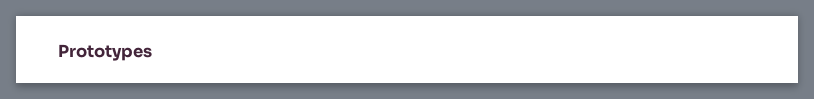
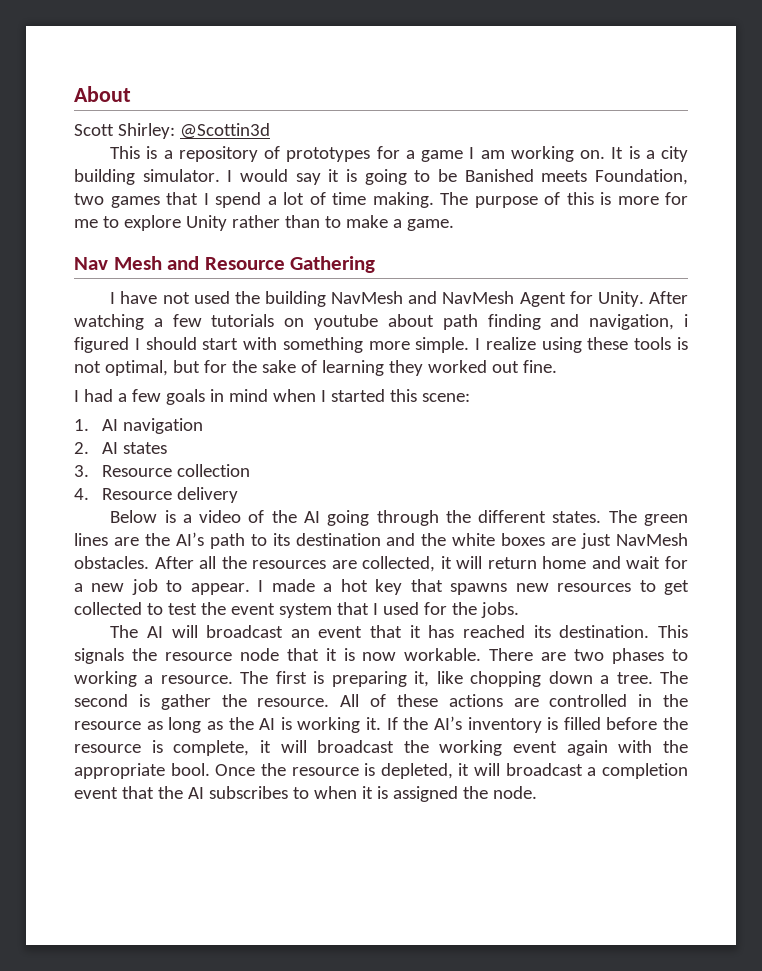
[58,44,152,61] Prototypes -> [74,86,131,102] [74,123,270,139] [110,146,688,162] [74,169,688,185] [74,192,688,208] [74,215,454,231] [74,256,376,273] [110,291,688,307] [74,314,688,330] [74,337,688,353] [74,360,557,376] [74,389,470,405] [74,418,203,434] [74,442,167,454] [74,464,250,477] [74,487,238,503] [110,510,688,526] [74,532,689,549] [74,556,689,572] [74,579,690,595] [74,602,519,618] [110,625,688,638] [74,648,688,664] [74,671,688,687] [74,694,688,710] [74,716,688,733] [74,740,688,756] [74,763,688,779] [74,786,537,802] About // Scott Shirley: @Scottin3d // This is a repository of prototypes for a game I am working on. It is a city building simulator. I would say it is going to be Banished meets Foundation, two games that I spend a lot of time making. The purpose of this is more for me to explore Unity rather than to make a game. // Nav Mesh and Resource Gathering // I have not used the building NavMesh and NavMesh Agent for Unity. After watching a few tutorials on youtube about path finding and navigation, i figured I should start with something more simple. I realize using these tools is not optimal, but for the sake of learning they worked out fine. // I had a few goals in mind when I started this scene: // 1. AI navigation // 2. AI states // 3. Resource collection // 4. Resource delivery // Below is a video of the AI going through the different states. The green lines are the AI’s path to its destination and the white boxes are just NavMesh obstacles. After all the resources are collected, it will return home and wait for a new job to appear. I made a hot key that spawns new resources to get collected to test the event system that I used for the jobs. // The AI will broadcast an event that it has reached its destination. This signals the resource node that it is now workable. There are two phases to working a resource. The first is preparing it, like chopping down a tree. The second is gather the resource. All of these actions are controlled in the resource as long as the AI is working it. If the AI’s inventory is filled before the resource is complete, it will broadcast the working event again with the appropriate bool. Once the resource is depleted, it will broadcast a completion event that the AI subscribes to when it is assigned the node.

